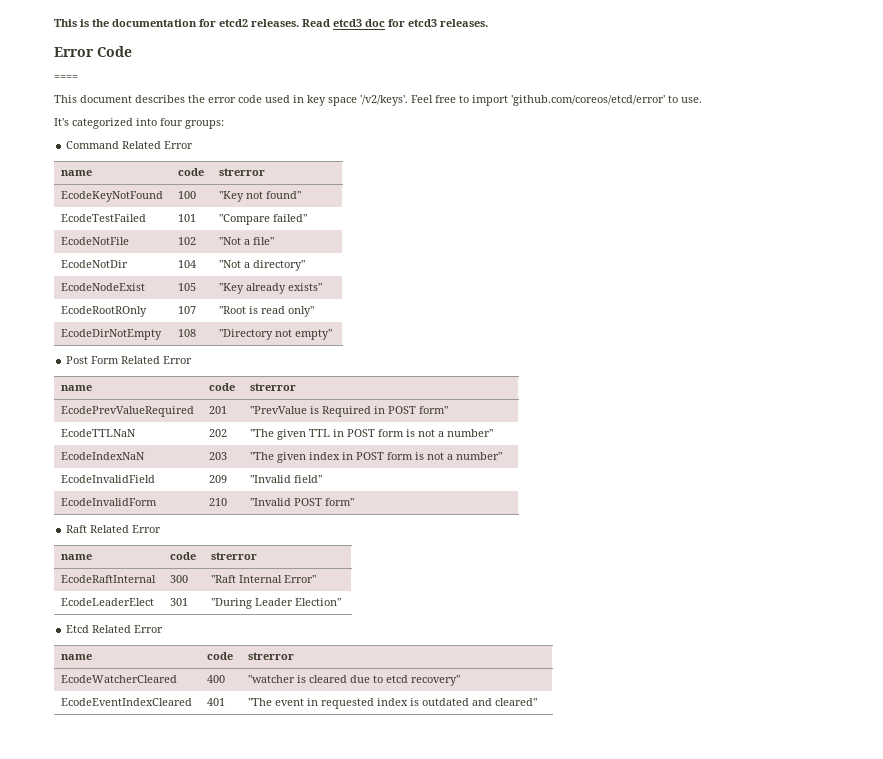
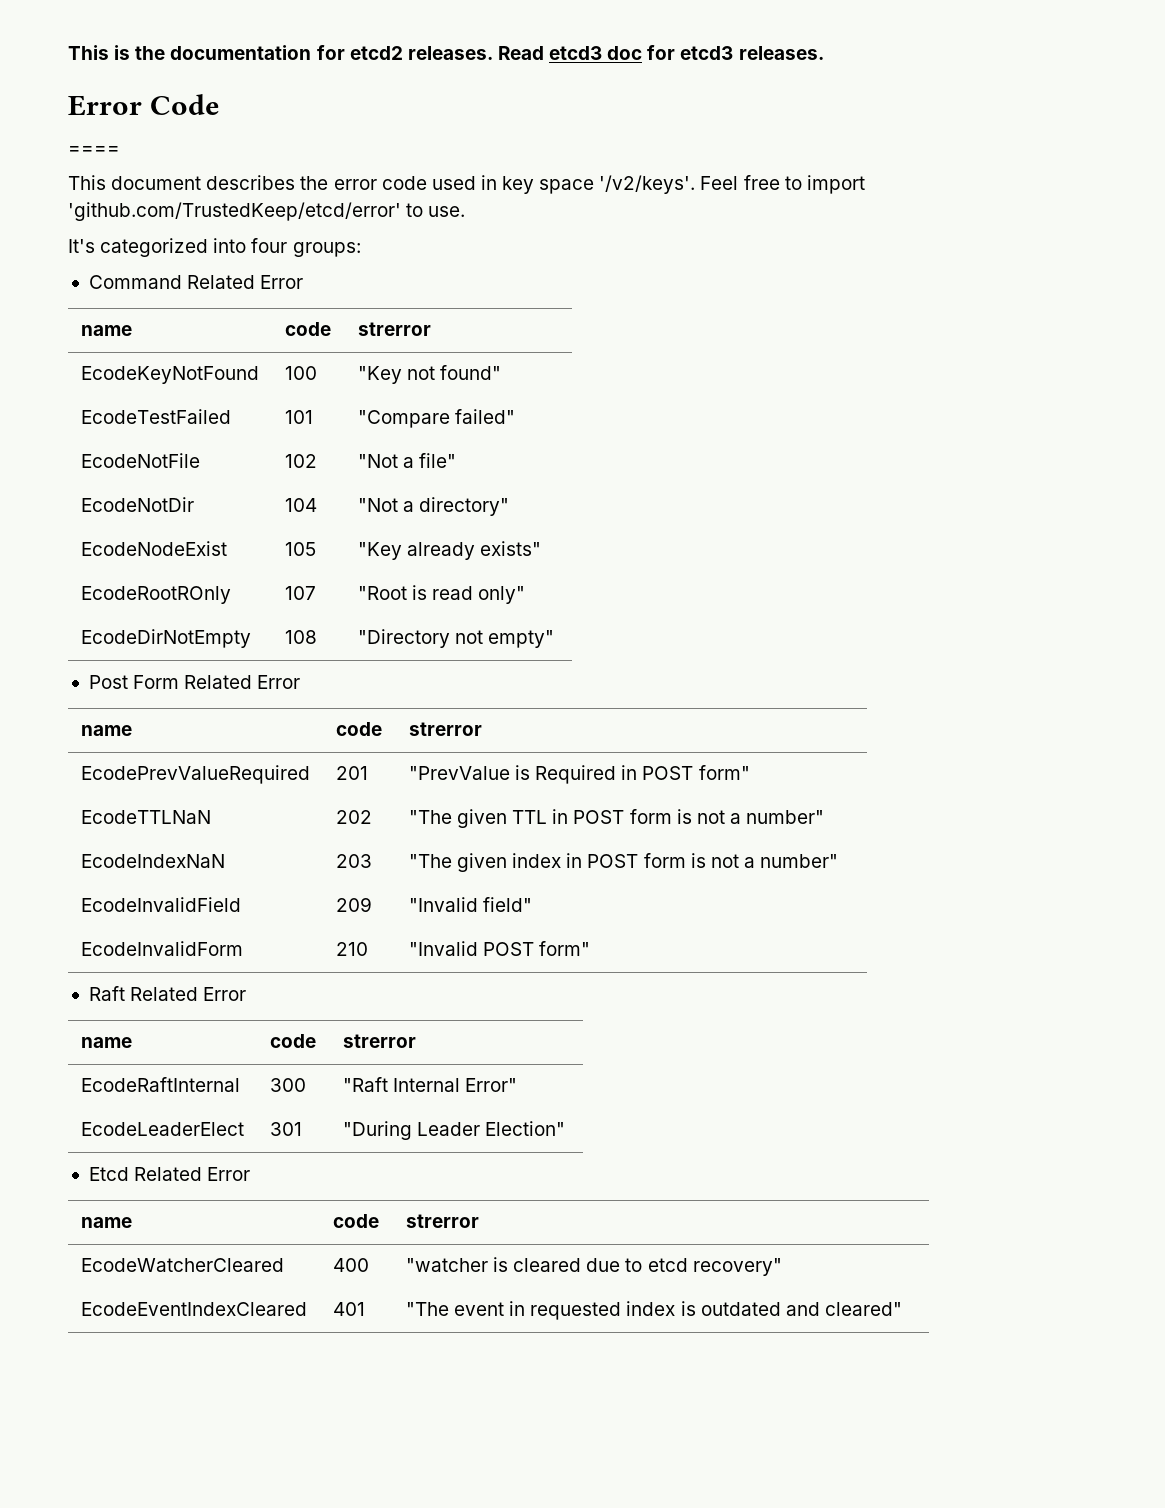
[511,95,665,106] 'github.com/coreos/etcd/error' -> [68,202,401,221] 'github.com/TrustedKeep/etcd/error'

